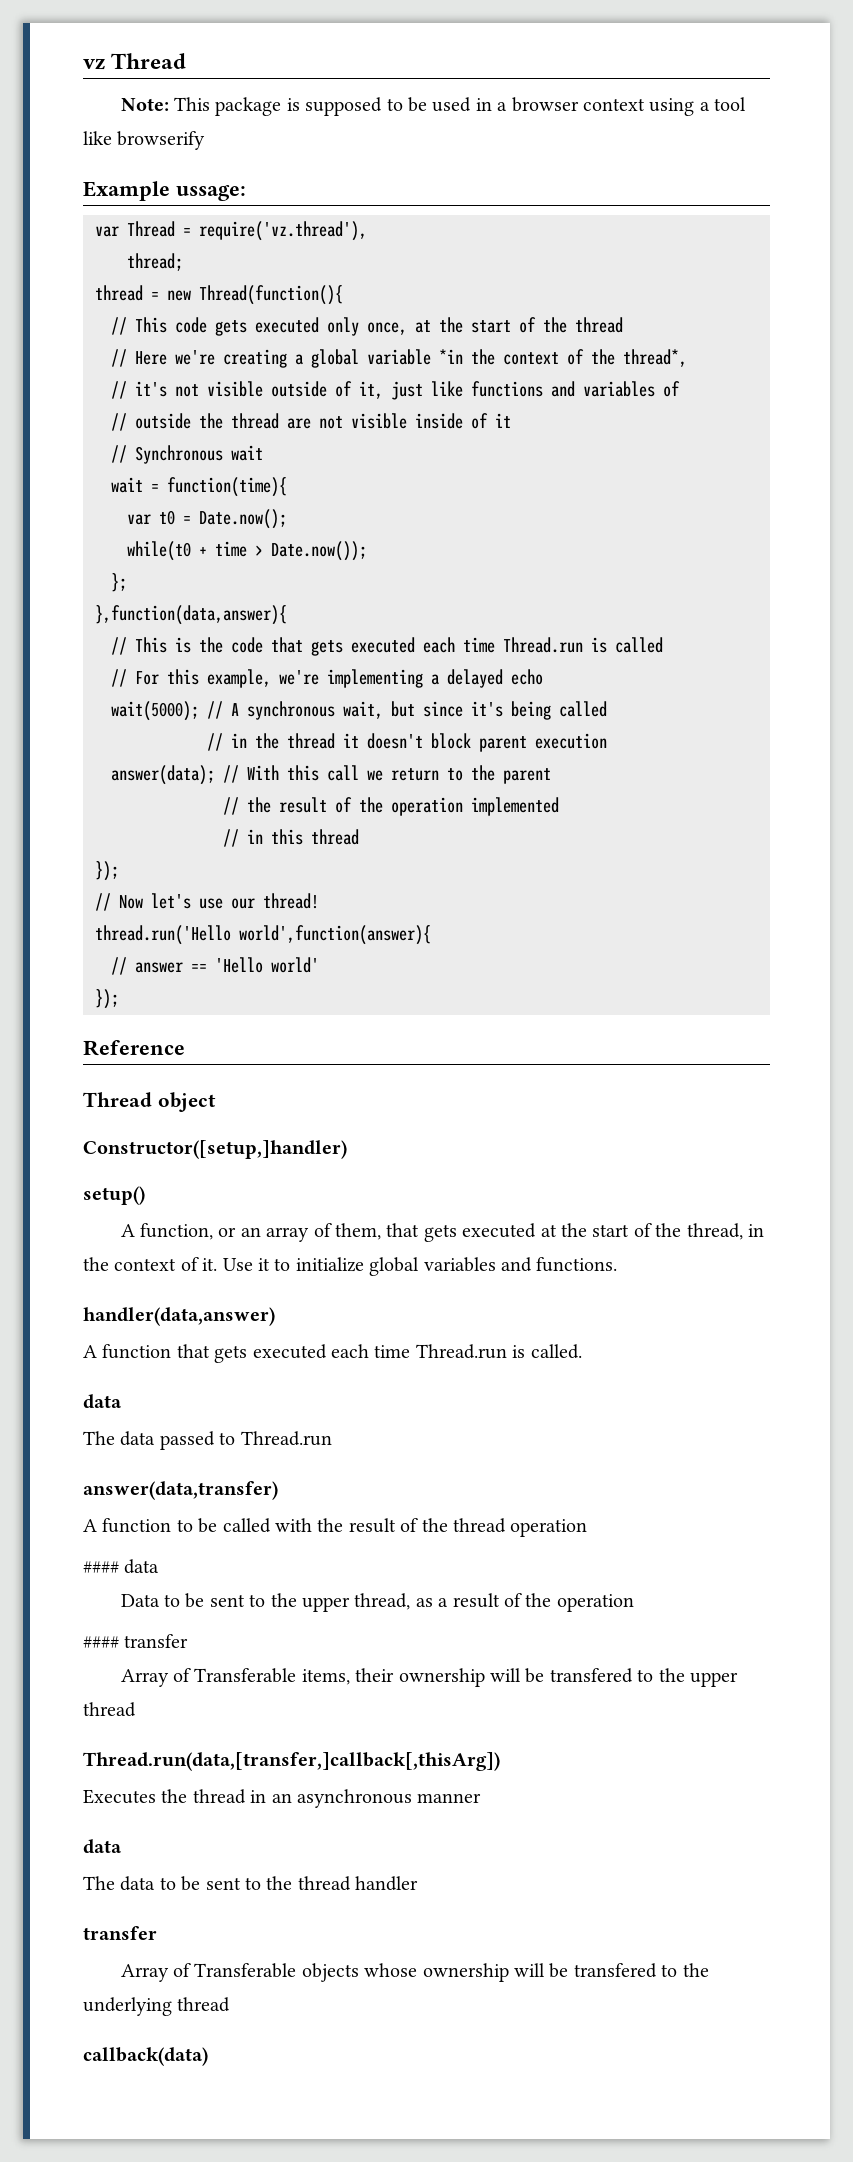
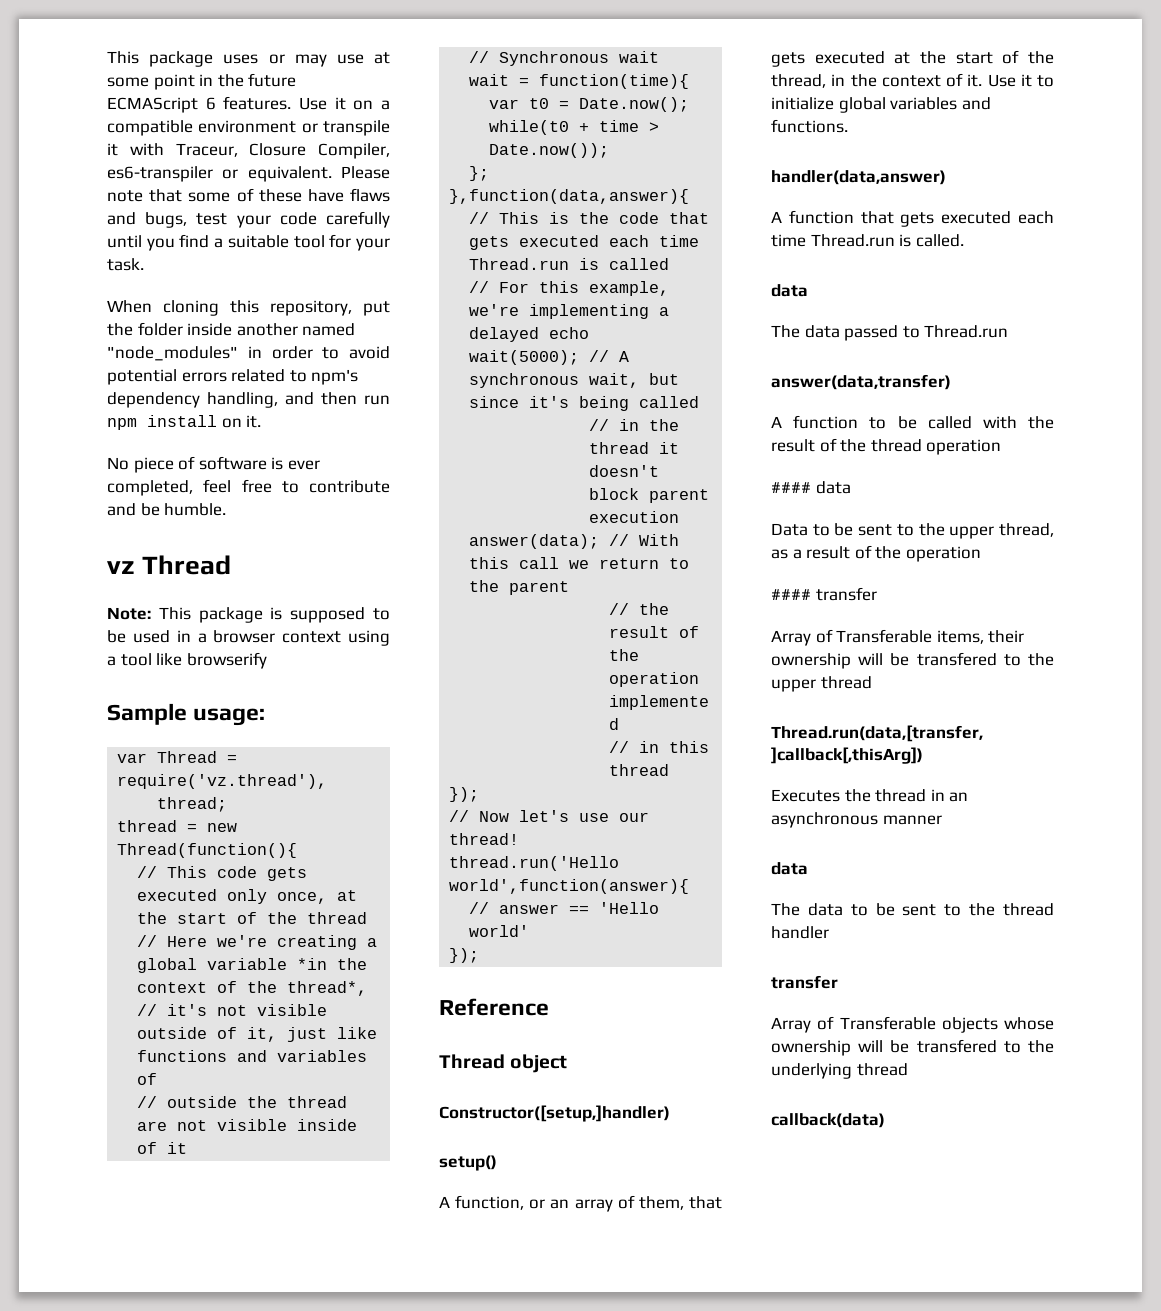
(83, 64) none -> [107,51,390,67] [107,73,297,90] [107,96,390,113] [107,120,390,136] [107,143,390,159] [107,166,390,182] [107,188,390,202] [107,211,390,228] [107,234,390,251] [107,258,144,271] [107,300,390,316] [107,322,356,336] [107,346,390,361] [107,369,359,385] [107,392,390,408] [107,415,262,430] [107,456,320,473] [107,479,390,496] [107,503,227,516] This package uses or may use at some point in the future ECMAScript 6 features. Use it on a compatible environment or transpile it with Traceur, Closure Compiler, es6-transpiler or equivalent. Please note that some of these have flaws and bugs, test your code carefully until you find a suitable tool for your task. // When cloning this repository, put the folder inside another named "node_modules" in order to avoid potential errors related to npm's dependency handling, and then run npm install on it. // No piece of software is ever completed, feel free to contribute and be humble. //
[83,181,246,201] Example ussage: -> [107,703,266,726] Sample usage:

